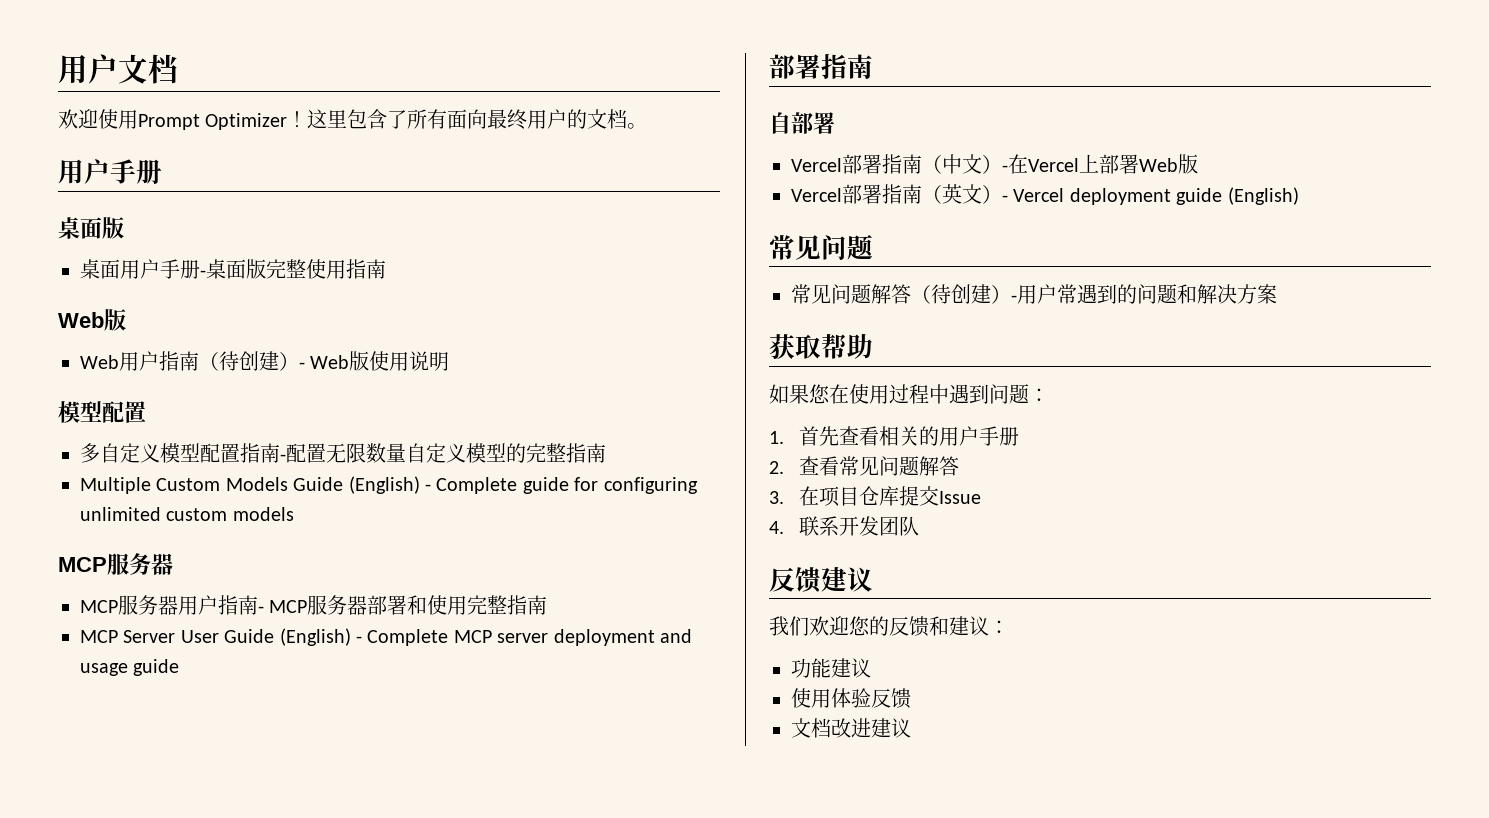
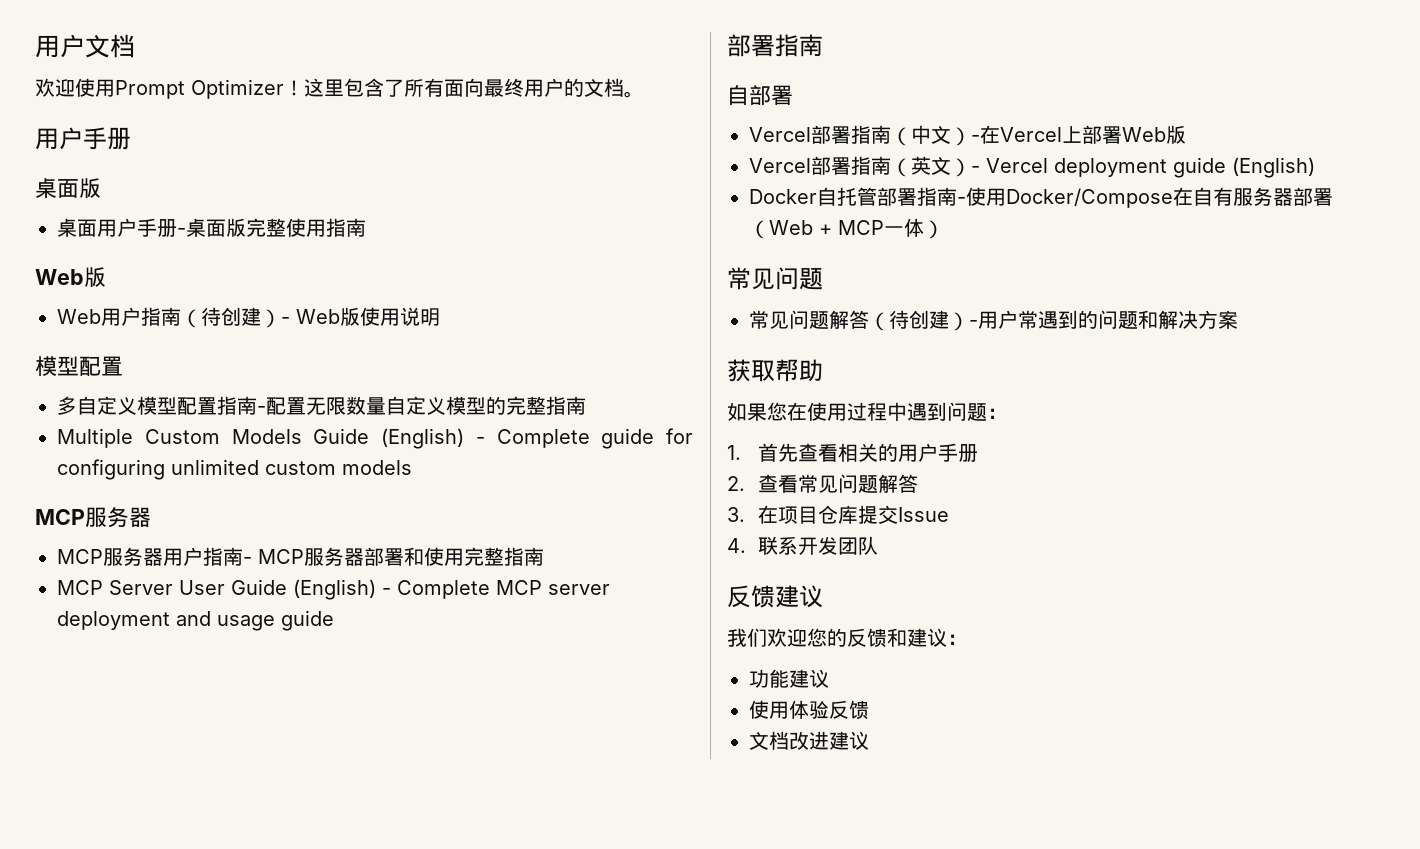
(1299, 196) none -> [749,187,1333,208] [749,218,944,239] // Docker自托管部署指南-使用Docker/Compose在自有服务器部署（Web + MCP一体）

